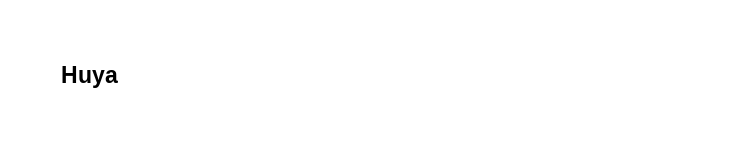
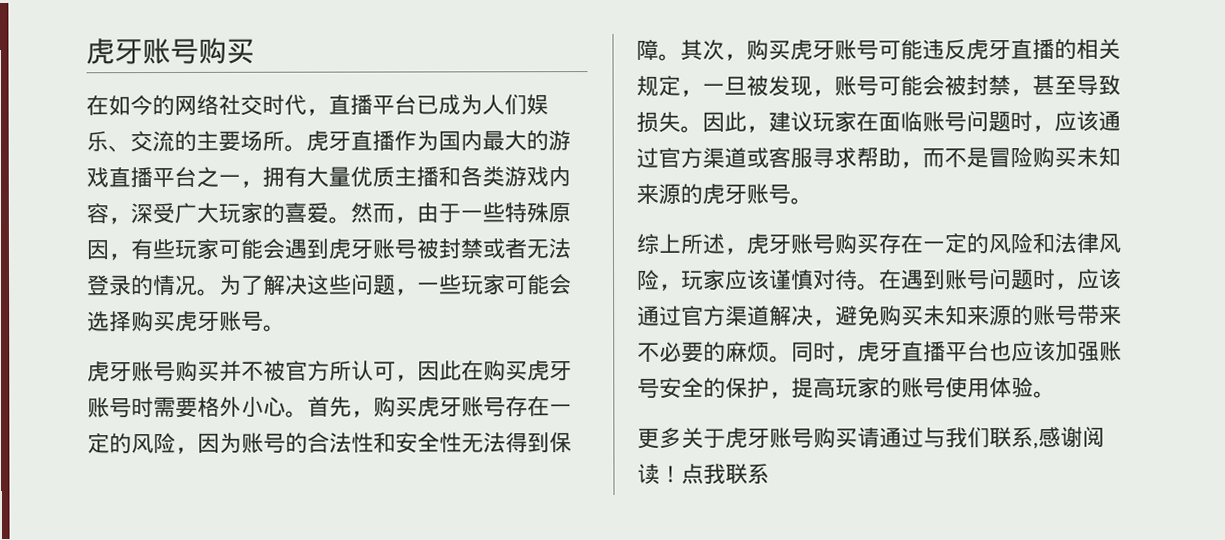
[61,66,118,88] Huya -> [86,37,255,65] [86,94,549,117] [86,130,571,153] [86,166,571,188] [86,202,571,225] [86,238,571,261] [87,273,572,297] [87,310,286,332] [87,360,572,383] [87,396,572,419] [87,431,572,454] [636,38,1121,61] [636,74,1121,97] [636,110,1121,133] [636,146,1121,169] [636,183,813,205] [636,232,1121,255] [636,268,1122,291] [637,304,1122,327] [637,340,1122,363] [637,377,1056,399] [637,425,1105,450] [637,463,770,485] 虎牙账号购买 // 在如今的网络社交时代，直播平台已成为人们娱乐、交流的主要场所。虎牙直播作为国内最大的游戏直播平台之一，拥有大量优质主播和各类游戏内容，深受广大玩家的喜爱。然而，由于一些特殊原因，有些玩家可能会遇到虎牙账号被封禁或者无法登录的情况。为了解决这些问题，一些玩家可能会选择购买虎牙账号。 // 虎牙账号购买并不被官方所认可，因此在购买虎牙账号时需要格外小心。首先，购买虎牙账号存在一定的风险，因为账号的合法性和安全性无法得到保障。其次，购买虎牙账号可能违反虎牙直播的相关规定，一旦被发现，账号可能会被封禁，甚至导致损失。因此，建议玩家在面临账号问题时，应该通过官方渠道或客服寻求帮助，而不是冒险购买未知来源的虎牙账号。 // 综上所述，虎牙账号购买存在一定的风险和法律风险，玩家应该谨慎对待。在遇到账号问题时，应该通过官方渠道解决，避免购买未知来源的账号带来不必要的麻烦。同时，虎牙直播平台也应该加强账号安全的保护，提高玩家的账号使用体验。 // 更多关于虎牙账号购买请通过与我们联系,感谢阅读！点我联系

